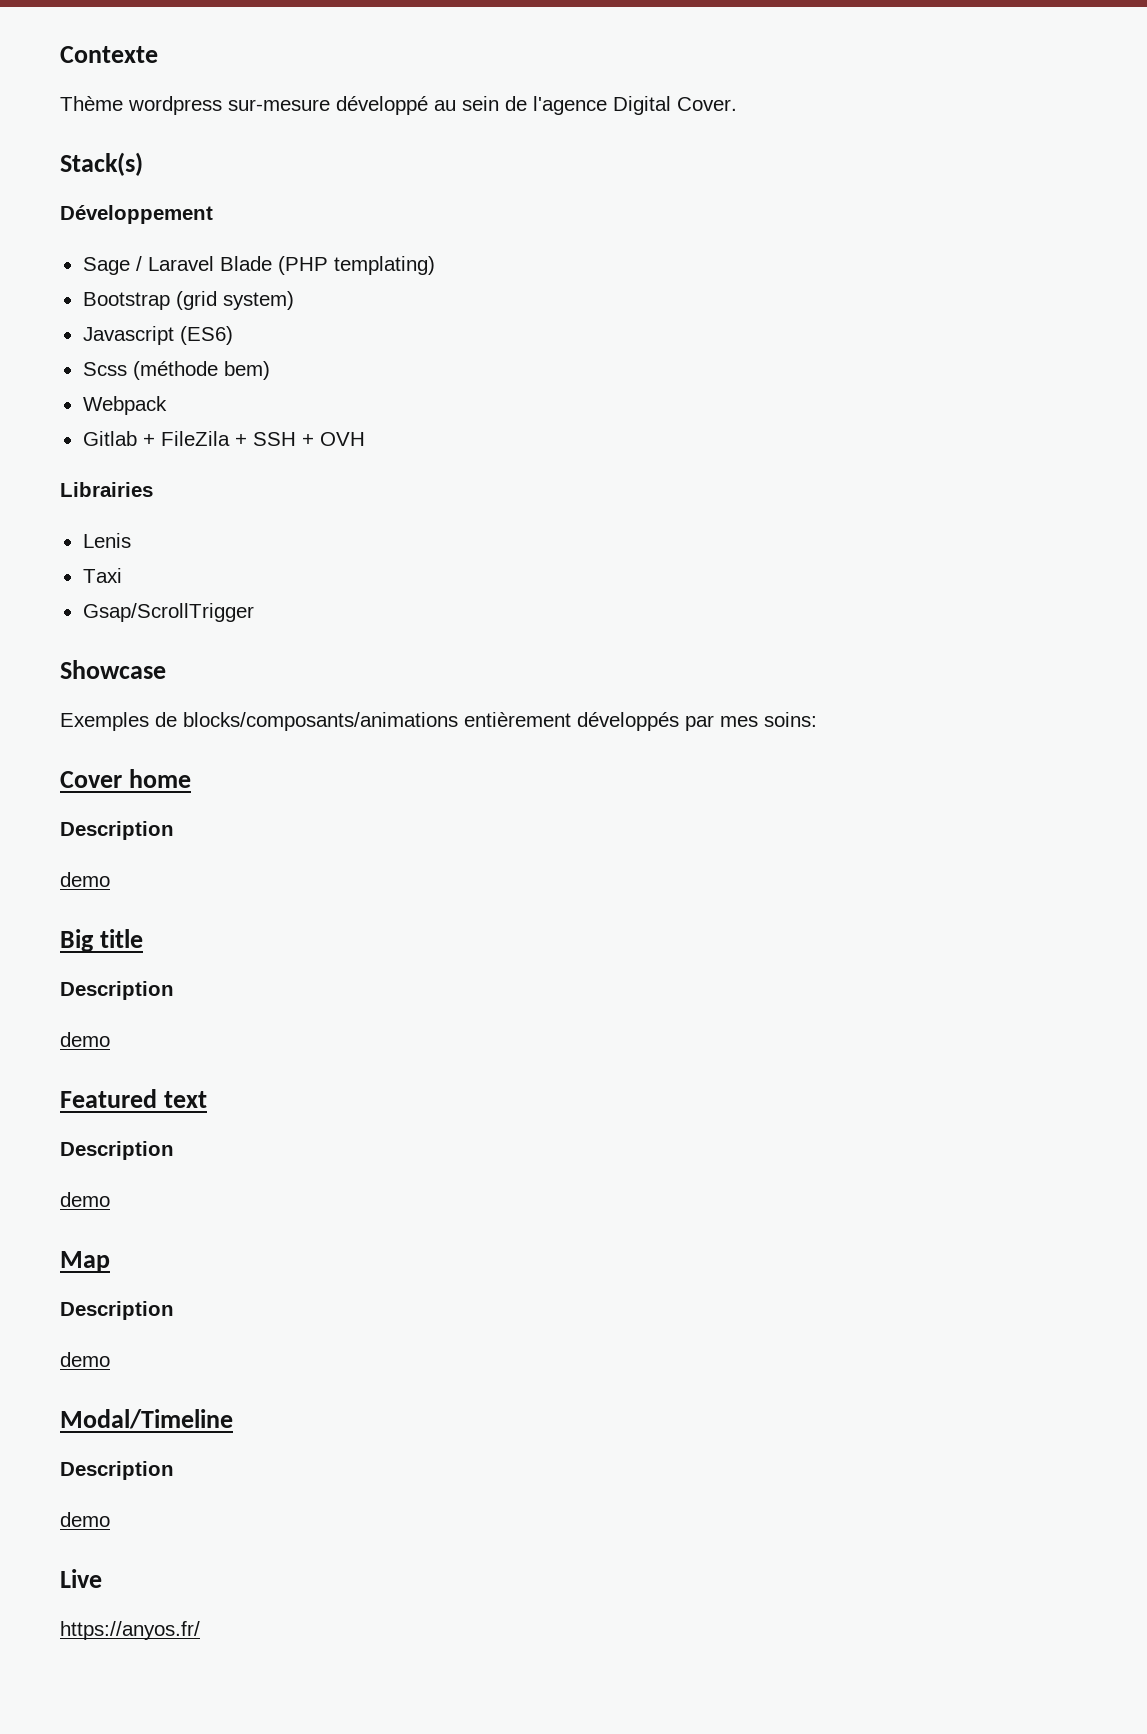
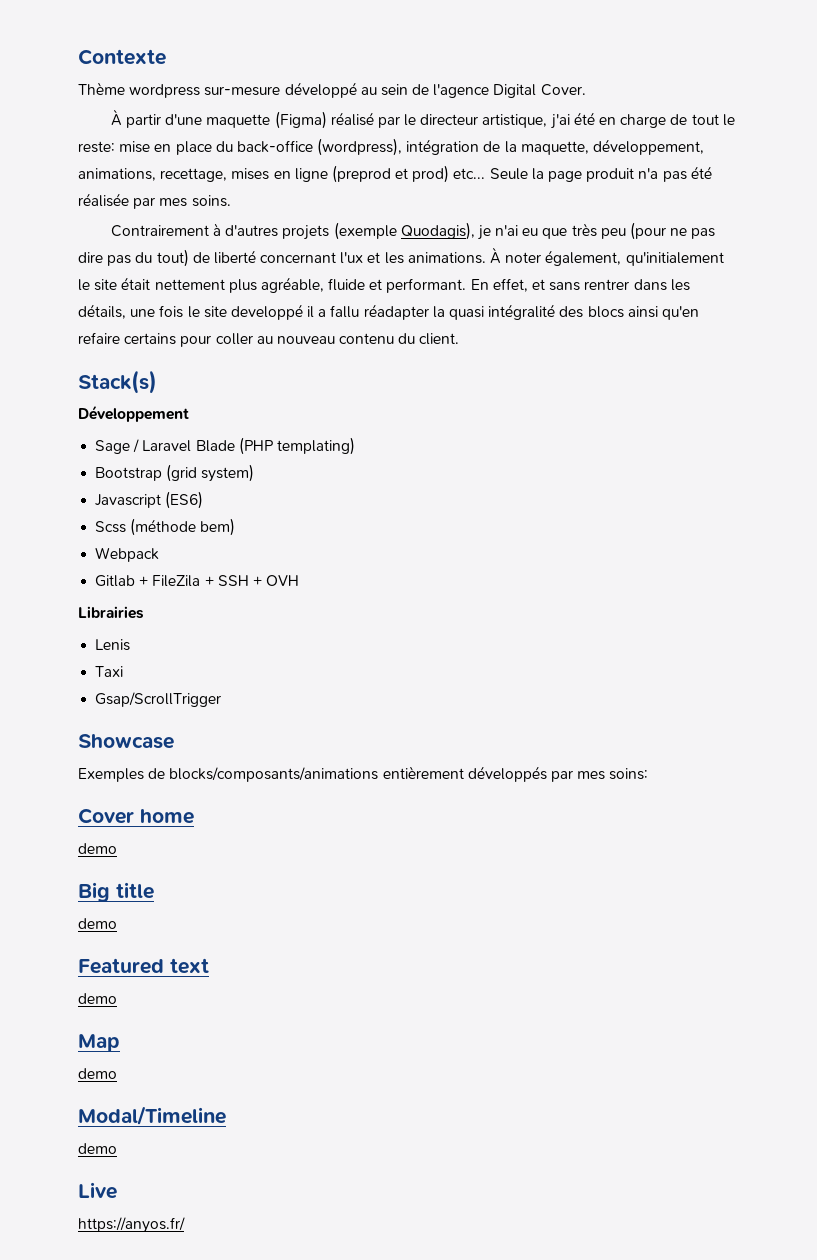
(737, 104) none -> [110,109,735,129] [78,138,705,156] [78,165,712,183] [78,193,231,209] [110,222,716,240] [78,247,724,267] [78,277,690,293] [78,304,699,320] [78,332,460,347] // À partir d'une maquette (Figma) réalisé par le directeur artistique, j'ai été en charge de tout le reste: mise en place du back-office (wordpress), intégration de la maquette, développement, animations, recettage, mises en ligne (preprod et prod) etc... Seule la page produit n'a pas été réalisée par mes soins. // Contrairement à d'autres projets (exemple Quodagis), je n'ai eu que très peu (pour ne pas dire pas du tout) de liberté concernant l'ux et les animations. À noter également, qu'initialement le site était nettement plus agréable, fluide et performant. En effet, et sans rentrer dans les détails, une fois le site developpé il a fallu réadapter la quasi intégralité des blocs ainsi qu'en refaire certains pour coller au nouveau contenu du client.
[60,821,174,840] // Description -> (194, 816) none
[60,981,174,1000] // Description -> (154, 890) none
[60,1141,174,1160] // Description -> (209, 966) none
[60,1301,174,1320] // Description -> (120, 1043) none
[60,1461,174,1480] // Description -> (226, 1115) none

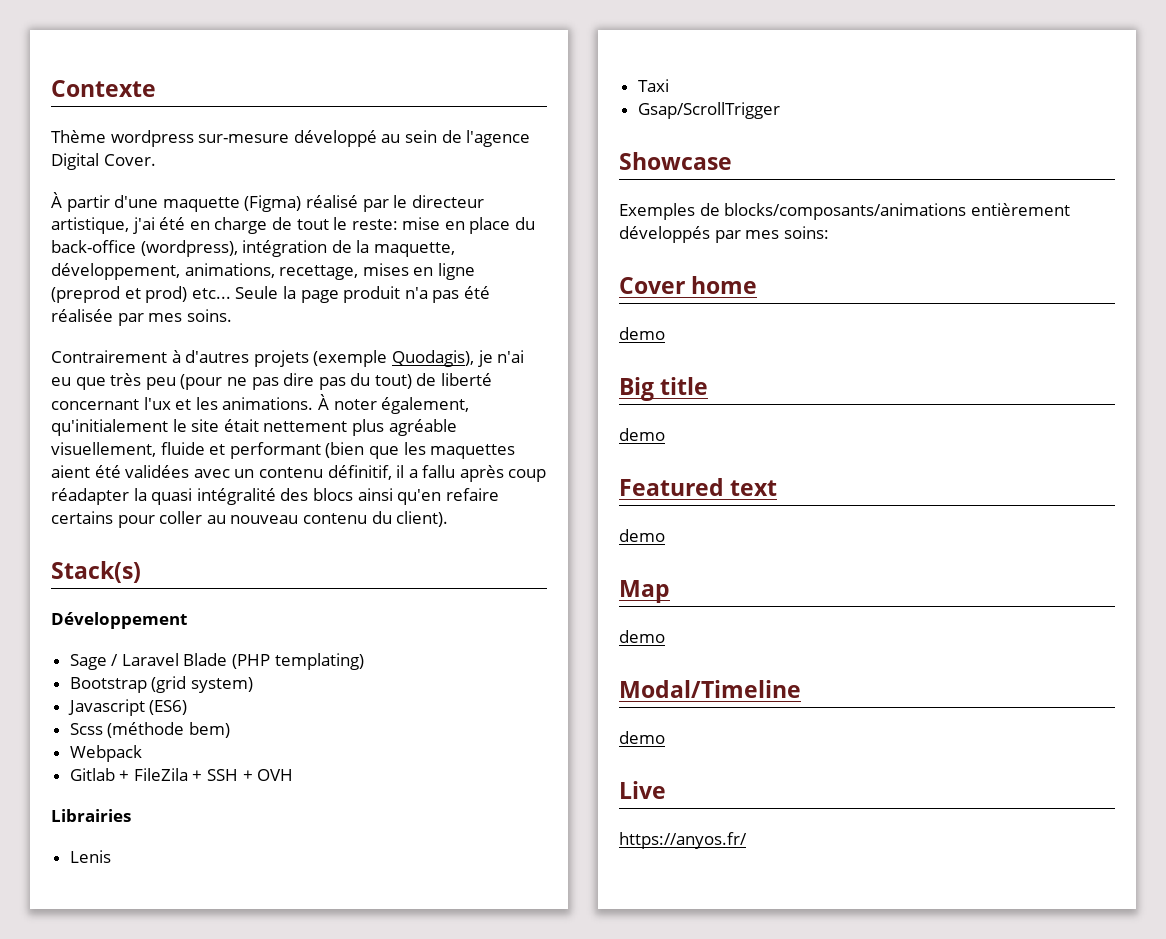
[260,277,690,293] [78,304,303,320] agréable, fluide et performant. En effet, et sans rentrer dans les détails, une fois le site developpé -> [388,419,457,436] [51,442,516,459] [51,465,392,480] agréable visuellement, fluide et performant (bien que les maquettes aient été validées avec un contenu définitif,
(360, 311) none -> [459,465,547,482] après coup
[419,333,460,345] client. -> [396,511,449,527] client).

